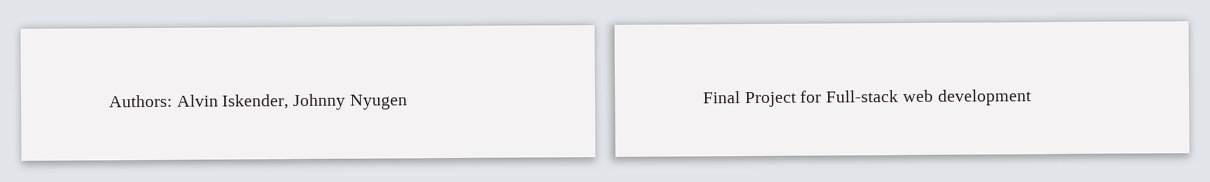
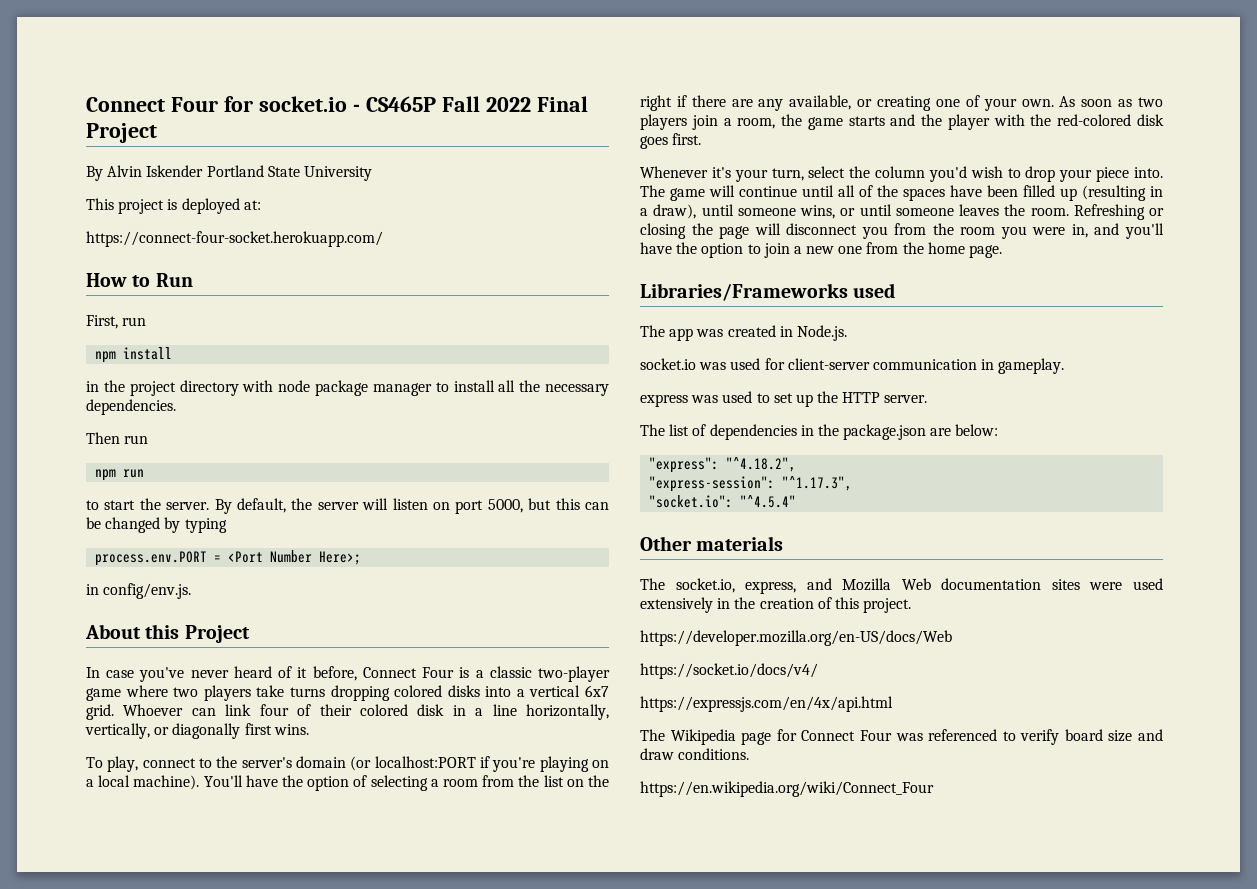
[109,93,408,111] [703,89,1032,108] Authors: Alvin Iskender, Johnny Nyugen // Final Project for Full-stack web development -> [86,96,588,112] [86,123,157,143] [86,165,372,181] [86,198,261,214] [86,231,383,247] [86,273,193,287] [86,315,147,329] [95,347,173,363] [86,380,609,396] [86,399,176,415] [86,432,149,444] [95,469,145,481] [86,498,609,514] [86,517,227,533] [95,550,362,566] [86,583,192,599] [85,624,250,643] [86,666,610,682] [86,685,609,701] [86,704,609,720] [85,723,309,739] [86,756,609,772] [86,775,609,791] [640,95,1163,111] [640,114,1164,130] [640,133,702,149] [640,166,1164,182] [640,185,1163,201] [640,204,1164,220] [640,223,1164,239] [640,242,1003,258] [640,283,896,301] [640,325,847,341] [640,358,1065,374] [640,391,928,407] [640,424,999,440] [649,457,797,473] [649,476,853,492] [649,495,797,508] [640,536,784,551] [640,578,1163,594] [640,597,912,613] [640,630,952,646] [640,663,818,679] [640,696,893,712] [640,729,1163,745] [640,748,750,760] [640,781,934,797] Connect Four for socket.io - CS465P Fall 2022 Final Project // By Alvin Iskender Portland State University // This project is deployed at: // https://connect-four-socket.herokuapp.com/ // How to Run // First, run // npm install // in the project directory with node package manager to install all the necessary dependencies. // Then run // npm run // to start the server. By default, the server will listen on port 5000, but this can be changed by typing // process.env.PORT = <Port Number Here>; // in config/env.js. // About this Project // In case you've never heard of it before, Connect Four is a classic two-player game where two players take turns dropping colored disks into a vertical 6x7 grid. Whoever can link four of their colored disk in a line horizontally, vertically, or diagonally first wins. // To play, connect to the server's domain (or localhost:PORT if you're playing on a local machine). You'll have the option of selecting a room from the list on the right if there are any available, or creating one of your own. As soon as two players join a room, the game starts and the player with the red-colored disk goes first. // Whenever it's your turn, select the column you'd wish to drop your piece into. The game will continue until all of the spaces have been filled up (resulting in a draw), until someone wins, or until someone leaves the room. Refreshing or closing the page will disconnect you from the room you were in, and you'll have the option to join a new one from the home page. // Libraries/Frameworks used // The app was created in Node.js. // socket.io was used for client-server communication in gameplay. // express was used to set up the HTTP server. // The list of dependencies in the package.json are below: // "express": "^4.18.2", // "express-session": "^1.17.3", // "socket.io": "^4.5.4" // Other materials // The socket.io, express, and Mozilla Web documentation sites were used extensively in the creation of this project. // https://developer.mozilla.org/en-US/docs/Web // https://socket.io/docs/v4/ // https://expressjs.com/en/4x/api.html // The Wikipedia page for Connect Four was referenced to verify board size and draw conditions. // https://en.wikipedia.org/wiki/Connect_Four

